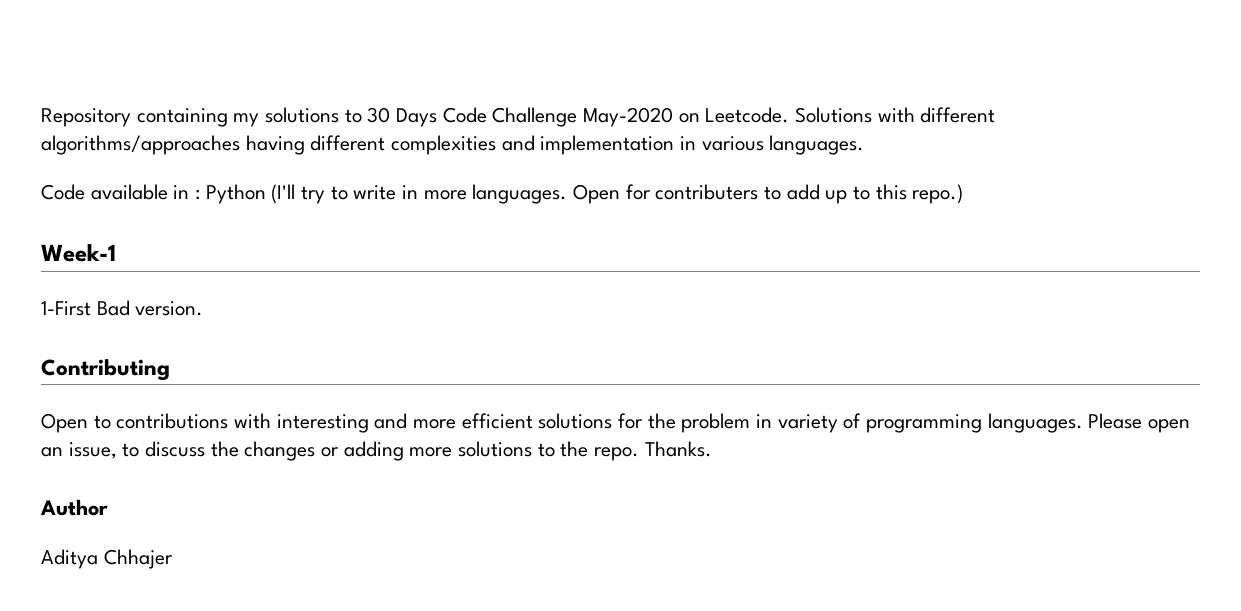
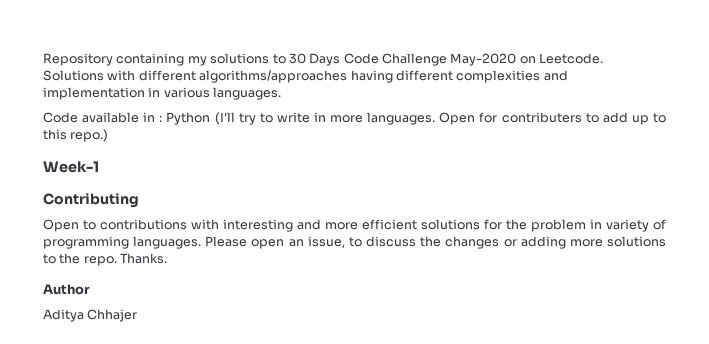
[41,300,204,316] // 1-First Bad version. -> (99, 167) none

